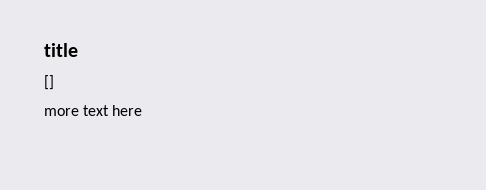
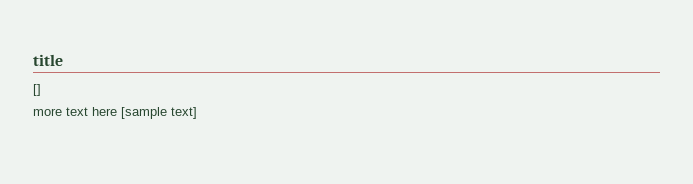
(143, 110) none -> [121,107,197,119] [sample text]

